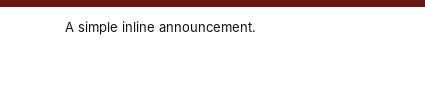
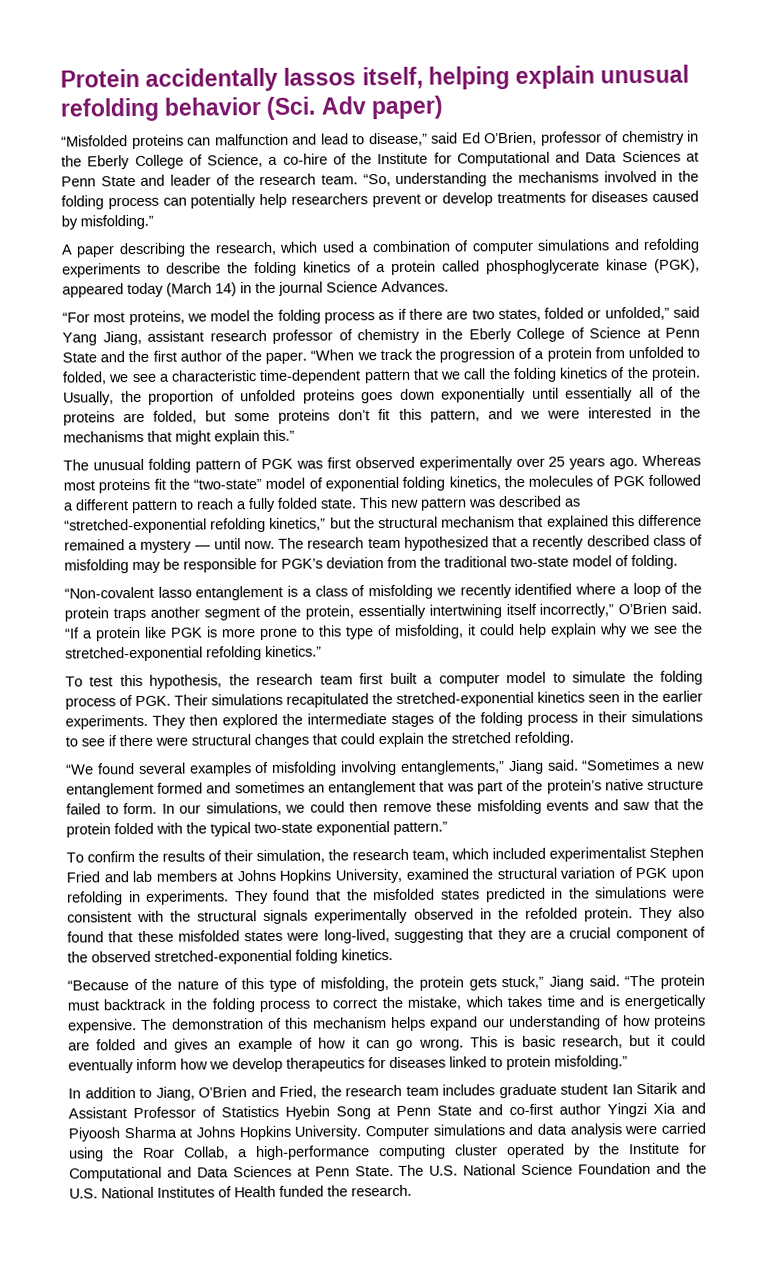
[65,21,256,35] A simple inline announcement. -> [60,64,690,92] [60,95,443,122] [61,130,699,150] [61,150,699,170] [61,170,699,187] [61,190,699,210] [61,214,154,230] [61,238,700,258] [62,258,700,278] [62,280,449,298] [62,306,700,326] [62,327,700,346] [62,346,700,364] [62,366,701,385] [63,386,702,406] [63,406,702,426] [63,429,295,445] [63,454,701,473] [63,474,702,494] [63,495,581,514] [64,514,702,534] [64,534,703,553] [64,554,678,574] [64,582,703,601] [64,602,702,622] [64,622,703,642] [65,645,322,662] [65,670,703,689] [65,690,703,710] [65,710,703,730] [65,731,574,749] [66,758,705,777] [66,779,704,798] [66,798,704,816] [66,821,448,838] [66,846,704,864] [66,867,704,884] [67,886,706,906] [67,906,705,925] [67,926,706,944] [67,949,393,965] [67,974,705,992] [67,994,706,1013] [68,1014,707,1034] [68,1034,706,1053] [68,1055,628,1074] [68,1082,706,1101] [68,1102,706,1120] [68,1122,706,1142] [69,1142,707,1162] [69,1162,707,1182] [69,1184,412,1199] Protein accidentally lassos itself, helping explain unusual refolding behavior (Sci. Adv paper) // “Misfolded proteins can malfunction and lead to disease,” said Ed O’Brien, professor of chemistry in the Eberly College of Science, a co-hire of the Institute for Computational and Data Sciences at Penn State and leader of the research team. “So, understanding the mechanisms involved in the folding process can potentially help researchers prevent or develop treatments for diseases caused by misfolding.” // A paper describing the research, which used a combination of computer simulations and refolding experiments to describe the folding kinetics of a protein called phosphoglycerate kinase (PGK), appeared today (March 14) in the journal Science Advances. // “For most proteins, we model the folding process as if there are two states, folded or unfolded,” said Yang Jiang, assistant research professor of chemistry in the Eberly College of Science at Penn State and the first author of the paper. “When we track the progression of a protein from unfolded to folded, we see a characteristic time-dependent pattern that we call the folding kinetics of the protein. Usually, the proportion of unfolded proteins goes down exponentially until essentially all of the proteins are folded, but some proteins don’t fit this pattern, and we were interested in the mechanisms that might explain this.” // The unusual folding pattern of PGK was first observed experimentally over 25 years ago. Whereas most proteins fit the “two-state” model of exponential folding kinetics, the molecules of PGK followed a different pattern to reach a fully folded state. This new pattern was described as “stretched-exponential refolding kinetics,” but the structural mechanism that explained this difference remained a mystery — until now. The research team hypothesized that a recently described class of misfolding may be responsible for PGK’s deviation from the traditional two-state model of folding. // “Non-covalent lasso entanglement is a class of misfolding we recently identified where a loop of the protein traps another segment of the protein, essentially intertwining itself incorrectly,” O’Brien said. “If a protein like PGK is more prone to this type of misfolding, it could help explain why we see the stretched-exponential refolding kinetics.” // To test this hypothesis, the research team first built a computer model to simulate the folding process of PGK. Their simulations recapitulated the stretched-exponential kinetics seen in the earlier experiments. They then explored the intermediate stages of the folding process in their simulations to see if there were structural changes that could explain the stretched refolding. // “We found several examples of misfolding involving entanglements,” Jiang said. “Sometimes a new entanglement formed and sometimes an entanglement that was part of the protein’s native structure failed to form. In our simulations, we could then remove these misfolding events and saw that the protein folded with the typical two-state exponential pattern.” // To confirm the results of their simulation, the research team, which included experimentalist Stephen Fried and lab members at Johns Hopkins University, examined the structural variation of PGK upon refolding in experiments. They found that the misfolded states predicted in the simulations were consistent with the structural signals experimentally observed in the refolded protein. They also found that these misfolded states were long-lived, suggesting that they are a crucial component of the observed stretched-exponential folding kinetics. // “Because of the nature of this type of misfolding, the protein gets stuck,” Jiang said. “The protein must backtrack in the folding process to correct the mistake, which takes time and is energetically expensive. The demonstration of this mechanism helps expand our understanding of how proteins are folded and gives an example of how it can go wrong. This is basic research, but it could eventually inform how we develop therapeutics for diseases linked to protein misfolding.” // In addition to Jiang, O’Brien and Fried, the research team includes graduate student Ian Sitarik and Assistant Professor of Statistics Hyebin Song at Penn State and co-first author Yingzi Xia and Piyoosh Sharma at Johns Hopkins University. Computer simulations and data analysis were carried using the Roar Collab, a high-performance computing cluster operated by the Institute for Computational and Data Sciences at Penn State. The U.S. National Science Foundation and the U.S. National Institutes of Health funded the research.

